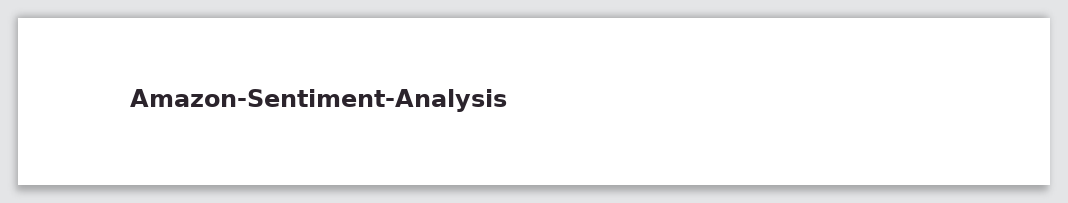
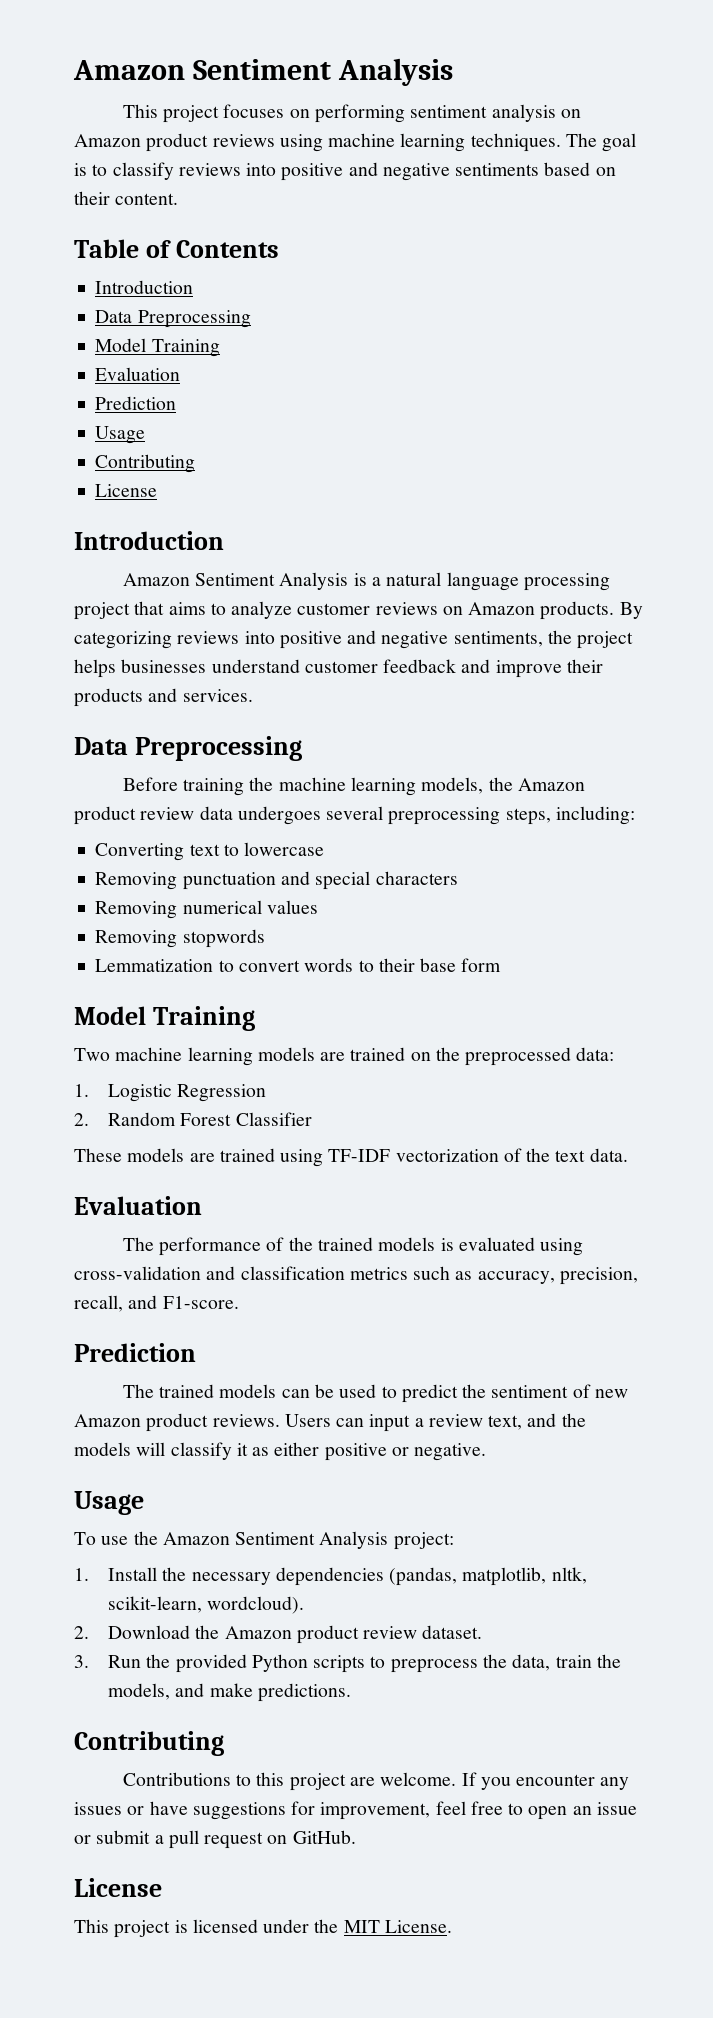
[130,89,507,112] Amazon-Sentiment-Analysis -> [73,58,453,86] [122,104,581,123] [74,133,637,152] [74,162,616,181] [74,191,179,205] [74,239,279,258] [95,280,194,294] [95,310,251,328] [95,338,220,357] [95,367,181,381] [95,396,177,410] [95,426,146,444] [95,454,196,473] [95,484,158,497] [74,531,224,550] [122,572,610,591] [74,601,643,620] [74,630,634,649] [74,659,603,678] [74,688,253,707] [74,736,302,761] [122,777,585,796] [74,806,635,825] [95,842,325,861] [95,871,458,890] [95,900,318,919] [95,929,265,948] [95,958,502,972] [74,1006,255,1031] [74,1047,615,1066] [74,1084,267,1102] [74,1112,312,1126] [74,1148,628,1167] [74,1196,202,1215] [122,1237,584,1256] [74,1266,638,1285] [74,1295,239,1312] [74,1343,196,1362] [122,1384,628,1403] [74,1413,586,1432] [74,1442,487,1461] [74,1491,144,1515] [74,1531,454,1550] [74,1567,587,1586] [108,1596,305,1614] [74,1625,483,1644] [74,1654,621,1673] [108,1683,351,1702] [74,1731,224,1756] [122,1772,630,1791] [74,1801,637,1820] [74,1830,356,1849] [74,1878,162,1897] [74,1919,452,1938] Amazon Sentiment Analysis // This project focuses on performing sentiment analysis on Amazon product reviews using machine learning techniques. The goal is to classify reviews into positive and negative sentiments based on their content. // Table of Contents // Introduction // Data Preprocessing // Model Training // Evaluation // Prediction // Usage // Contributing // License // Introduction // Amazon Sentiment Analysis is a natural language processing project that aims to analyze customer reviews on Amazon products. By categorizing reviews into positive and negative sentiments, the project helps businesses understand customer feedback and improve their products and services. // Data Preprocessing // Before training the machine learning models, the Amazon product review data undergoes several preprocessing steps, including: // Converting text to lowercase // Removing punctuation and special characters // Removing numerical values // Removing stopwords // Lemmatization to convert words to their base form // Model Training // Two machine learning models are trained on the preprocessed data: // 1. Logistic Regression // 2. Random Forest Classifier // These models are trained using TF-IDF vectorization of the text data. // Evaluation // The performance of the trained models is evaluated using cross-validation and classification metrics such as accuracy, precision, recall, and F1-score. // Prediction // The trained models can be used to predict the sentiment of new Amazon product reviews. Users can input a review text, and the models will classify it as either positive or negative. // Usage // To use the Amazon Sentiment Analysis project: // 1. Install the necessary dependencies (pandas, matplotlib, nltk, scikit-learn, wordcloud). // 2. Download the Amazon product review dataset. // 3. Run the provided Python scripts to preprocess the data, train the models, and make predictions. // Contributing // Contributions to this project are welcome. If you encounter any issues or have suggestions for improvement, feel free to open an issue or submit a pull request on GitHub. // License // This project is licensed under the MIT License.

